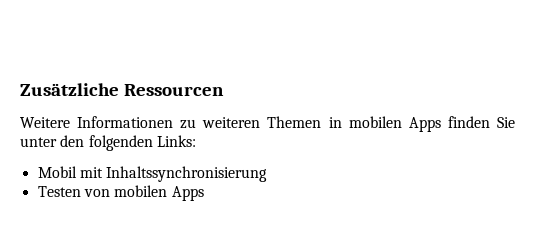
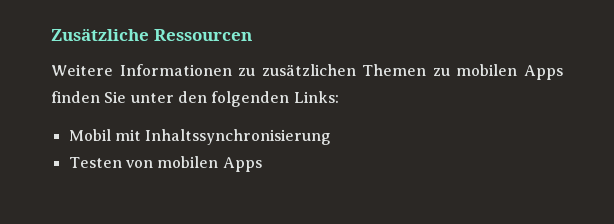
[202,116,342,128] weiteren Themen in -> [261,64,450,76] zusätzlichen Themen zu

